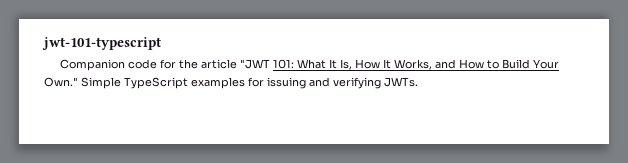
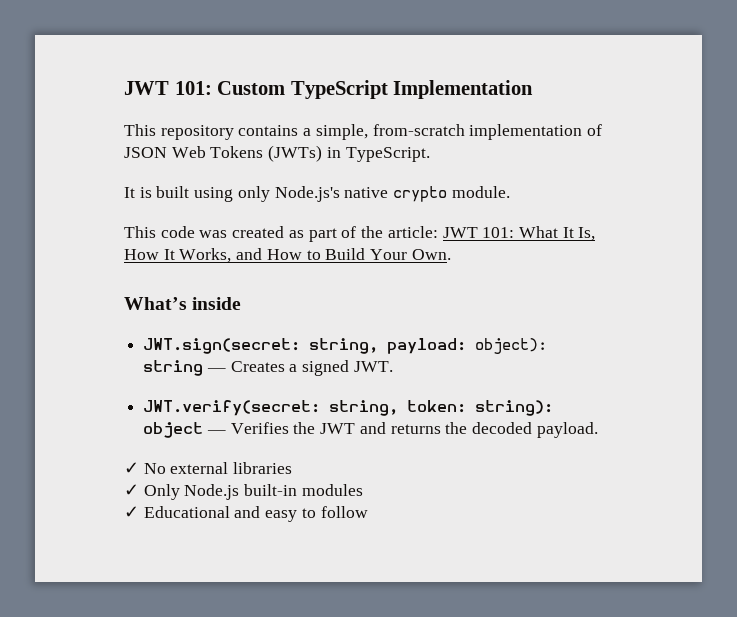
[42,37,161,50] [60,59,271,71] jwt-101-typescript // Companion code for the article "JWT -> [124,80,534,99] [124,124,603,140] [124,145,430,162] [124,186,510,202] [124,226,478,242] JWT 101: Custom TypeScript Implementation // This repository contains a simple, from-scratch implementation of JSON Web Tokens (JWTs) in TypeScript. // It is built using only Node.js's native crypto module. // This code was created as part of the article: JWT
[44,77,418,89] Own." Simple TypeScript examples for issuing and verifying JWTs. -> [411,249,451,260] [124,297,242,310] [143,338,548,354] [143,360,393,376] [143,400,554,416] [143,422,598,438] [124,462,293,474] [124,484,363,500] [124,506,368,522] Own. // What’s inside // JWT.sign(secret: string, payload: object): string — Creates a signed JWT. // JWT.verify(secret: string, token: string): object — Verifies the JWT and returns the decoded payload. // ✓ No external libraries // ✓ Only Node.js built-in modules // ✓ Educational and easy to follow

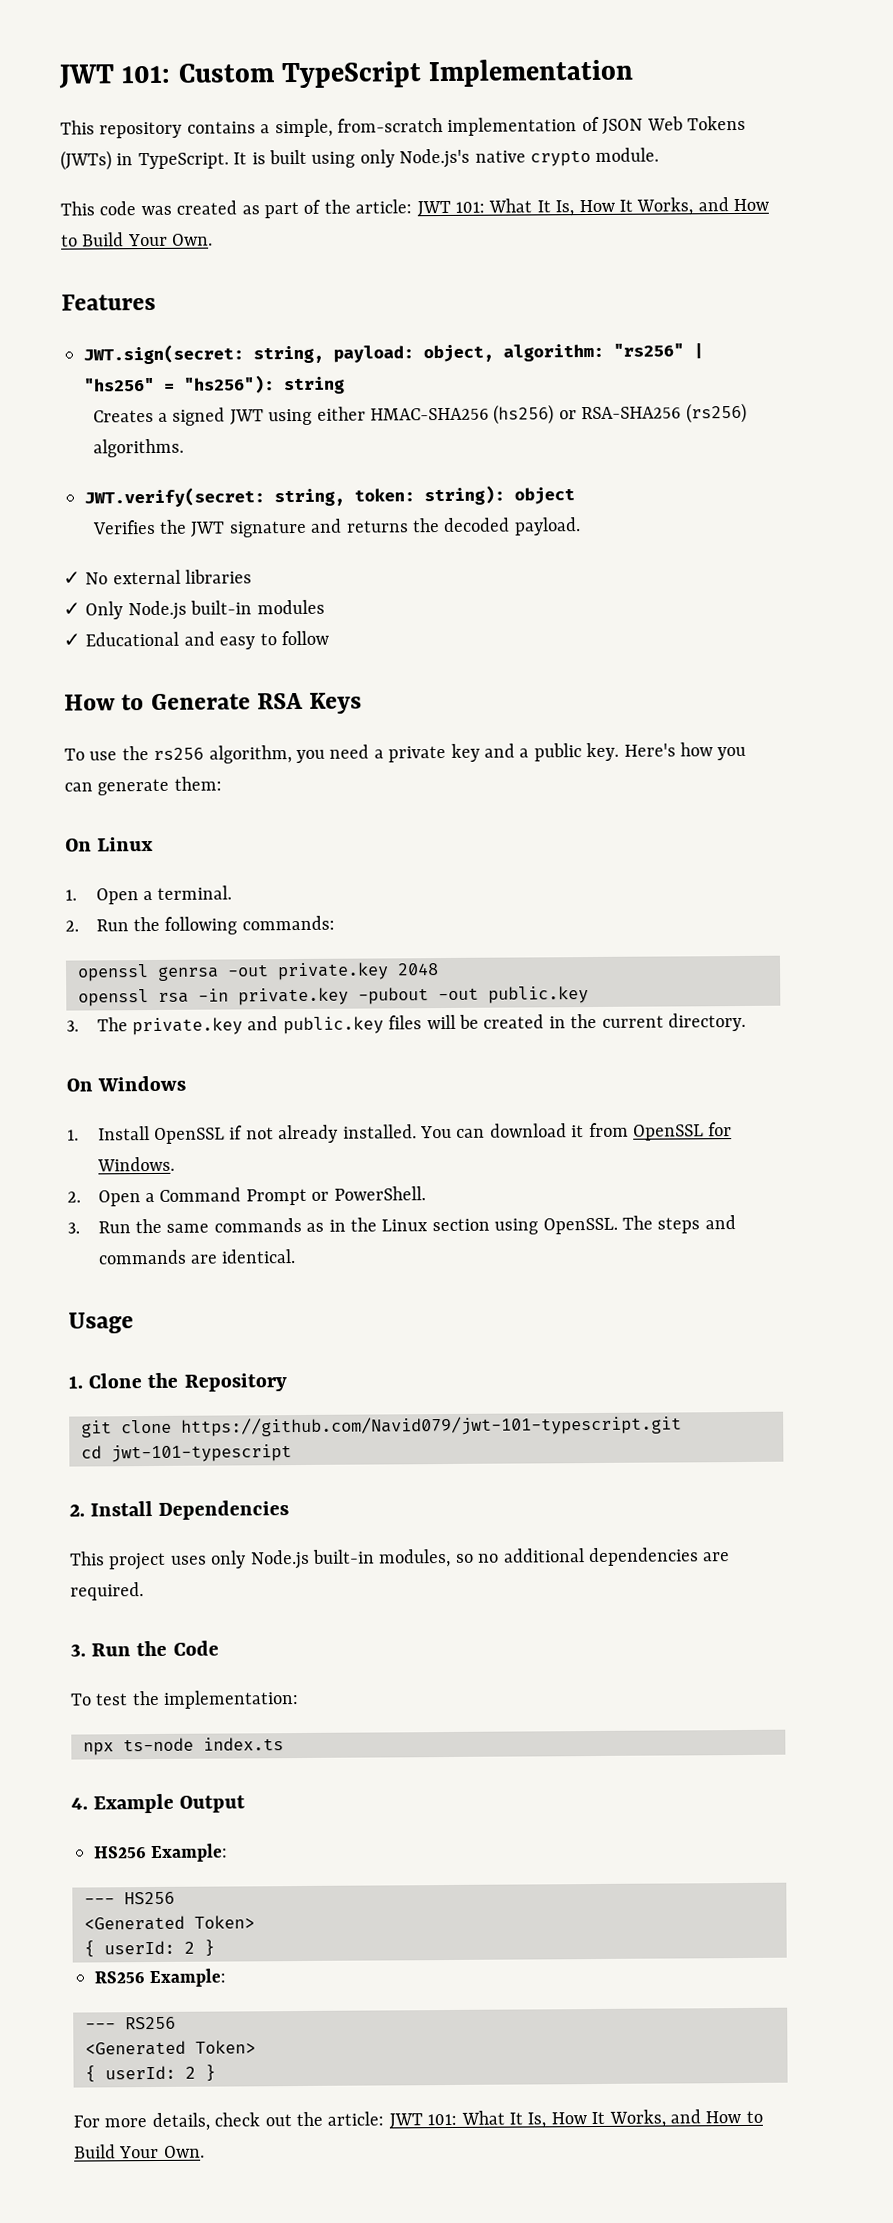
(430, 154) // -> (229, 161) none
[124,297,242,310] What’s inside -> [61,293,156,311] Features
[475,338,548,354] object): -> [423,343,704,363] [84,375,275,394] object, algorithm: "rs256" | "hs256" = "hs256"):
[206,368,226,372] — -> (345, 385) //
[353,361,393,372] JWT. -> [229,402,747,426] [92,438,184,458] JWT using either HMAC-SHA256 (hs256) or RSA-SHA256 (rs256) algorithms.
[206,430,226,434] — -> (575, 496) //
(356, 428) none -> [228,520,307,538] signature
(368, 512) none -> [64,692,363,714] [64,742,747,764] [64,776,222,796] [65,836,155,852] [65,885,233,905] [65,915,335,935] [77,962,439,982] [78,986,589,1007] [66,1012,746,1036] [66,1075,187,1092] [67,1122,733,1144] [96,1156,175,1172] [67,1186,426,1207] [67,1215,736,1235] [97,1249,297,1265] [68,1312,134,1334] [68,1372,287,1392] [81,1415,682,1438] [81,1444,292,1463] [69,1500,290,1520] [69,1547,731,1571] [70,1582,144,1601] [70,1640,219,1657] [70,1690,300,1709] [83,1737,284,1756] [71,1793,246,1814] [93,1843,229,1863] [84,1891,175,1905] [84,1915,255,1931] [84,1939,215,1958] [94,1968,227,1988] [85,2016,176,2030] [85,2040,256,2056] [85,2064,216,2083] [73,2109,763,2132] [74,2144,205,2159] // How to Generate RSA Keys // To use the rs256 algorithm, you need a private key and a public key. Here's how you can generate them: // On Linux // 1. Open a terminal. // 2. Run the following commands: // openssl genrsa -out private.key 2048 // openssl rsa -in private.key -pubout -out public.key // 3. The private.key and public.key files will be created in the current directory. // On Windows // 1. Install OpenSSL if not already installed. You can download it from OpenSSL for Windows. // 2. Open a Command Prompt or PowerShell. // 3. Run the same commands as in the Linux section using OpenSSL. The steps and commands are identical. // Usage // 1. Clone the Repository // git clone https://github.com/Navid079/jwt-101-typescript.git // cd jwt-101-typescript // 2. Install Dependencies // This project uses only Node.js built-in modules, so no additional dependencies are required. // 3. Run the Code // To test the implementation: // npx ts-node index.ts // 4. Example Output // HS256 Example: // --- HS256 // <Generated Token> // { userId: 2 } // RS256 Example: // --- RS256 // <Generated Token> // { userId: 2 } // For more details, check out the article: JWT 101: What It Is, How It Works, and How to Build Your Own.

